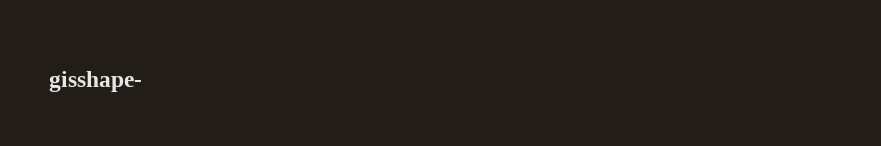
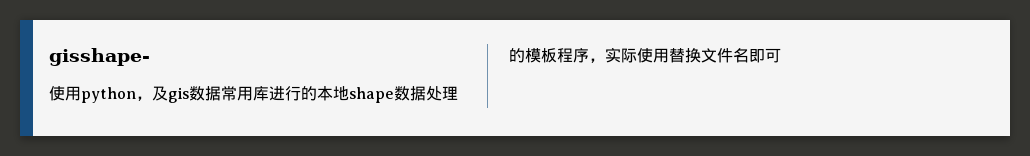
(142, 81) none -> [49,86,458,103] [509,47,781,63] // 使用python，及gis数据常用库进行的本地shape数据处理的模板程序，实际使用替换文件名即可

